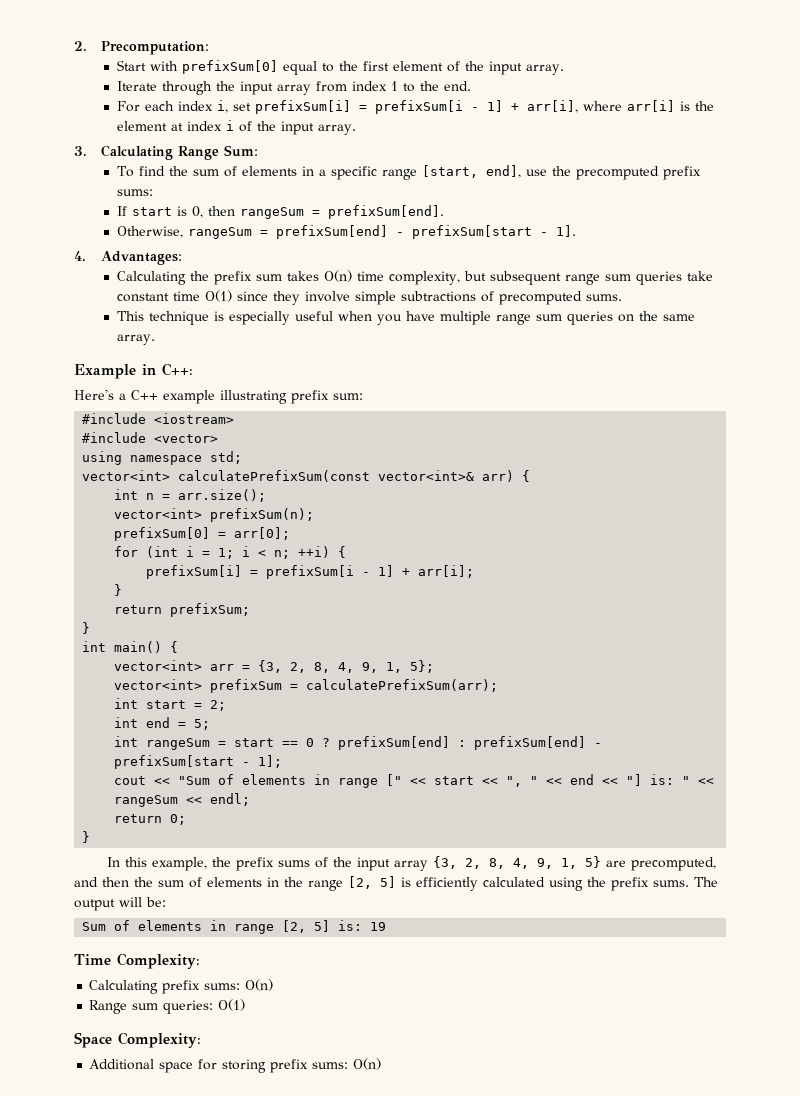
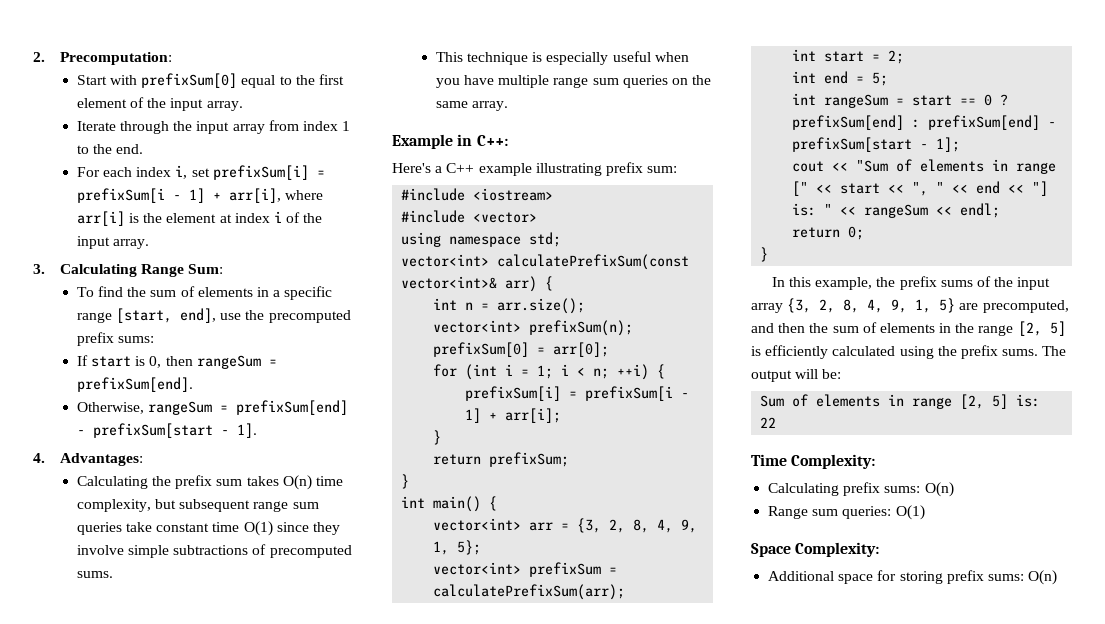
[370,922,387,931] 19 -> [760,417,777,428] 22

